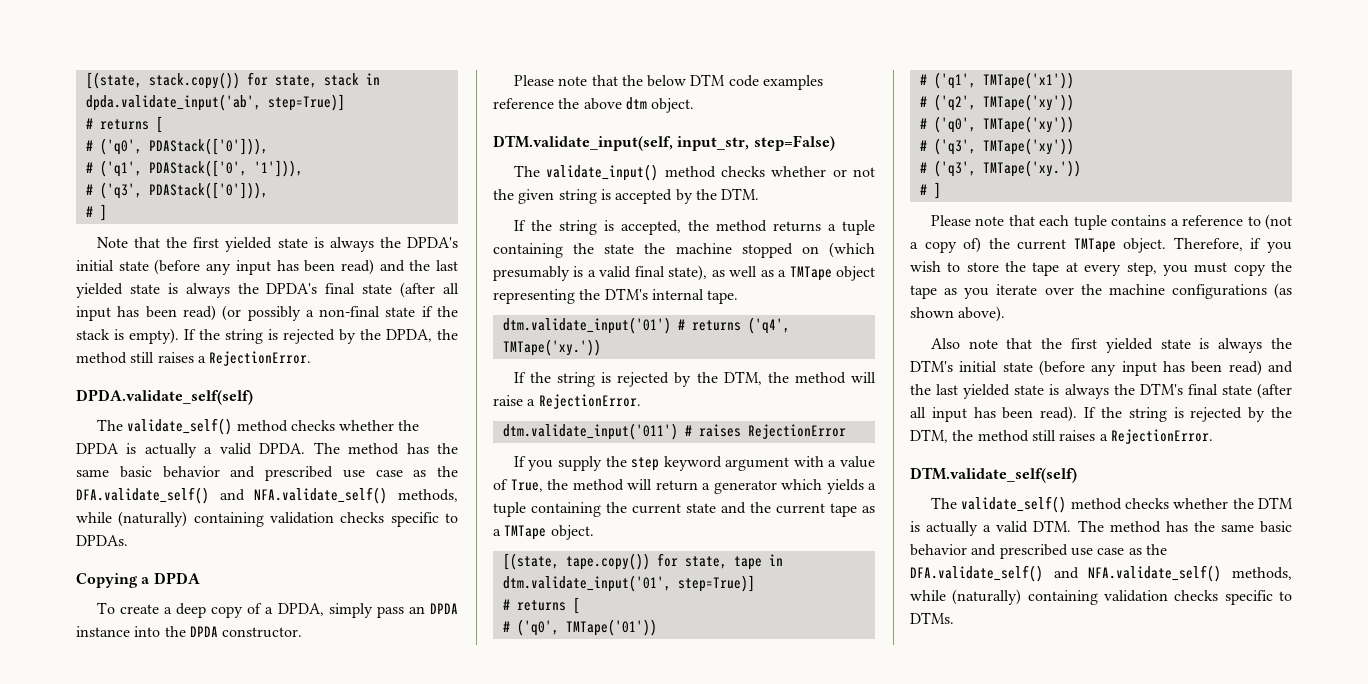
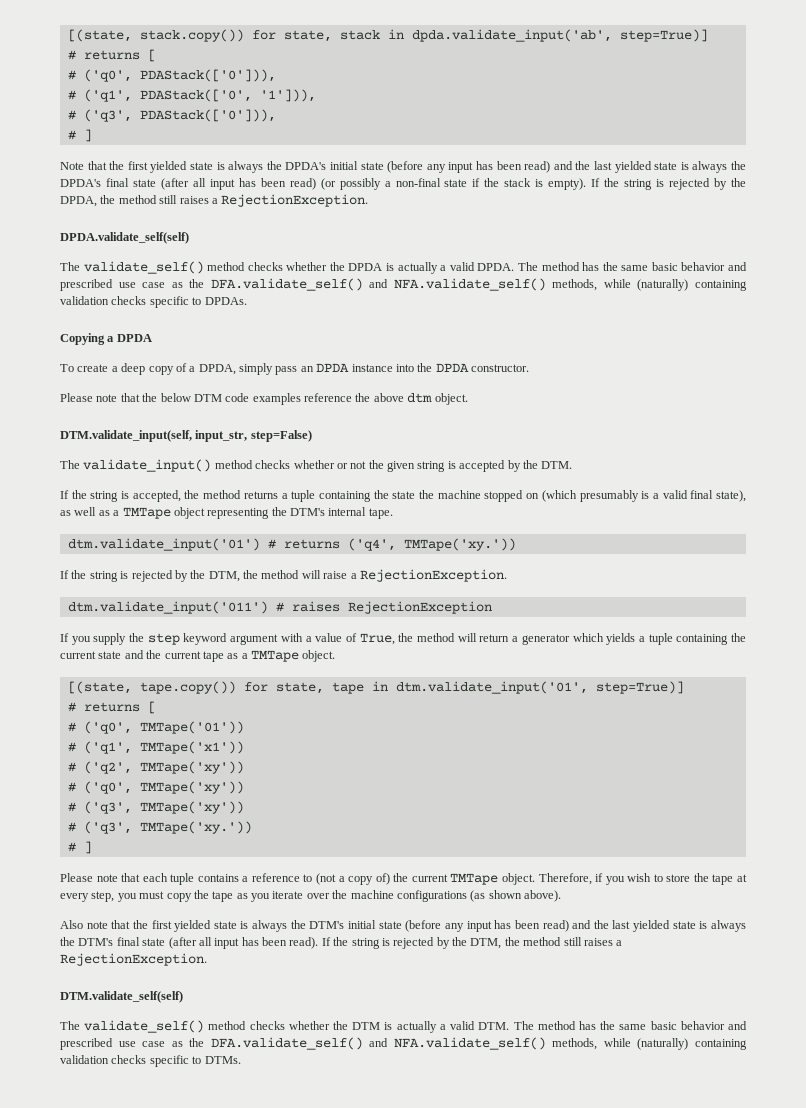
[209,351,312,366] RejectionError. -> [221,194,369,207] RejectionException.
[538,394,641,409] RejectionError. -> [359,569,507,582] RejectionException.
[747,424,846,439] RejectionError -> [347,601,492,614] RejectionException
[1110,429,1213,444] RejectionError. -> [60,953,207,966] RejectionException.

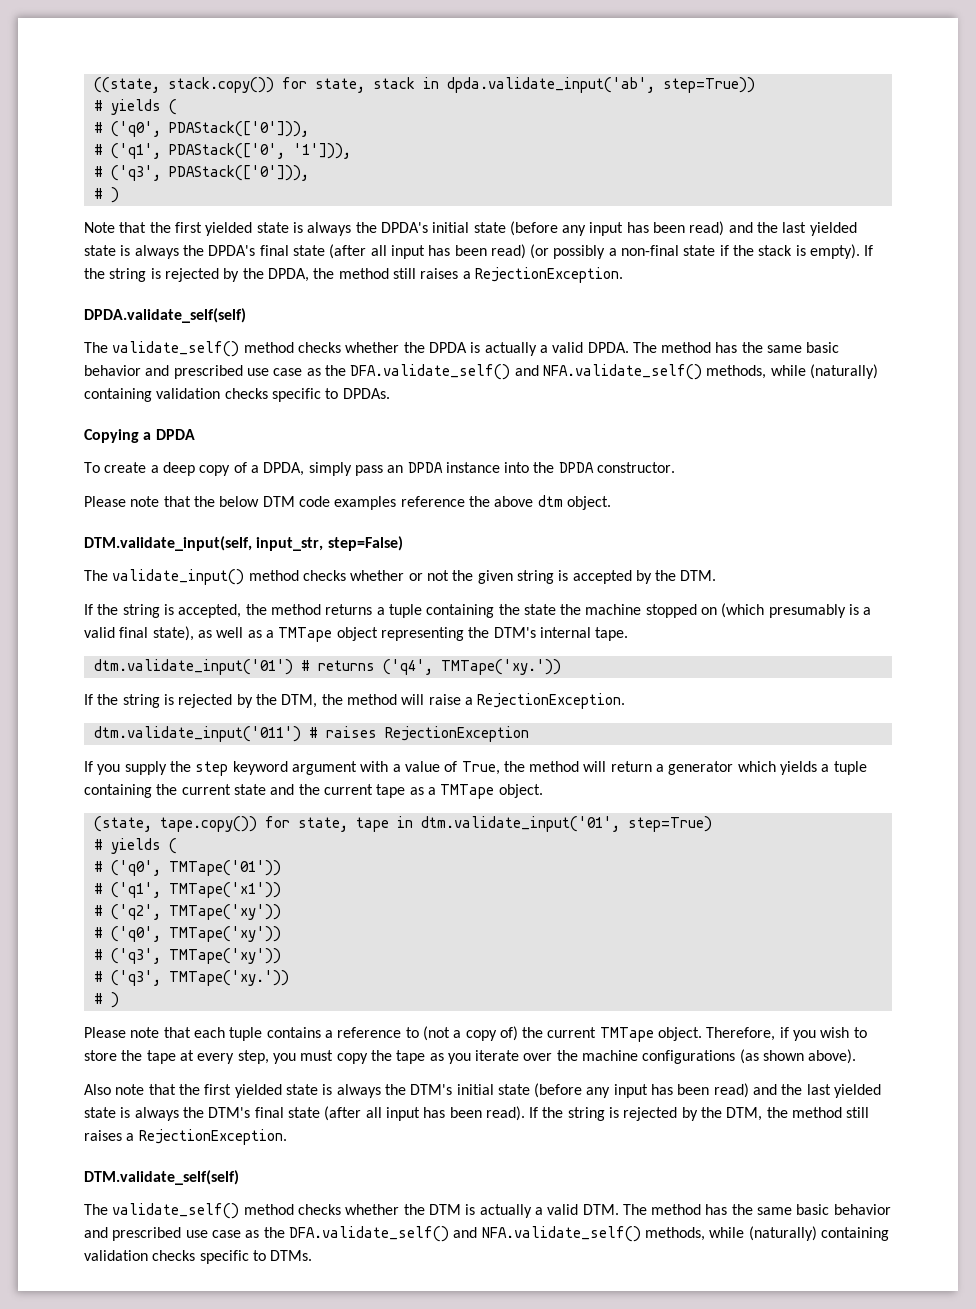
[67,29,132,42] [(state, -> [93,77,160,93] ((state,
[619,29,708,42] [67,49,156,62] step=True)] // # returns [ -> [662,77,755,93] [93,99,177,115] step=True)) // # yields (
[83,129,92,142] ] -> [110,187,119,203] )
[67,681,132,694] [(state, -> [93,816,152,832] (state,
[595,681,684,694] [67,701,156,714] step=True)] // # returns [ -> [627,816,712,832] [93,838,177,854] step=True) // # yields (
[83,841,92,854] ] -> [110,992,119,1008] )

